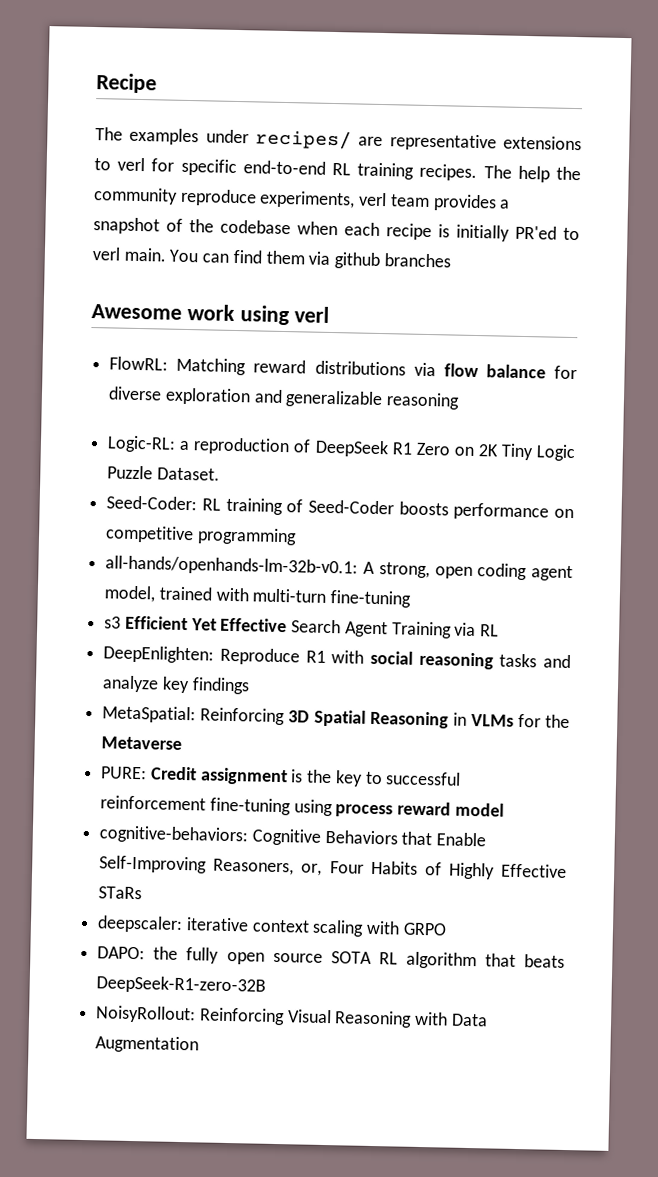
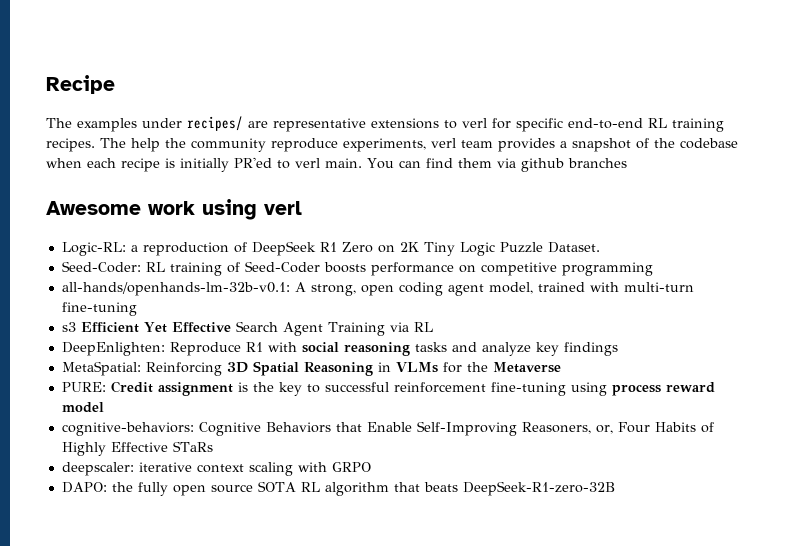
[109,356,577,380] [108,386,461,410] // FlowRL: Matching reward distributions via flow balance for diverse exploration and generalizable reasoning -> (302, 208) none
[95,1005,488,1028] [95,1035,200,1054] // NoisyRollout: Reinforcing Visual Reasoning with Data Augmentation -> (615, 488) none

